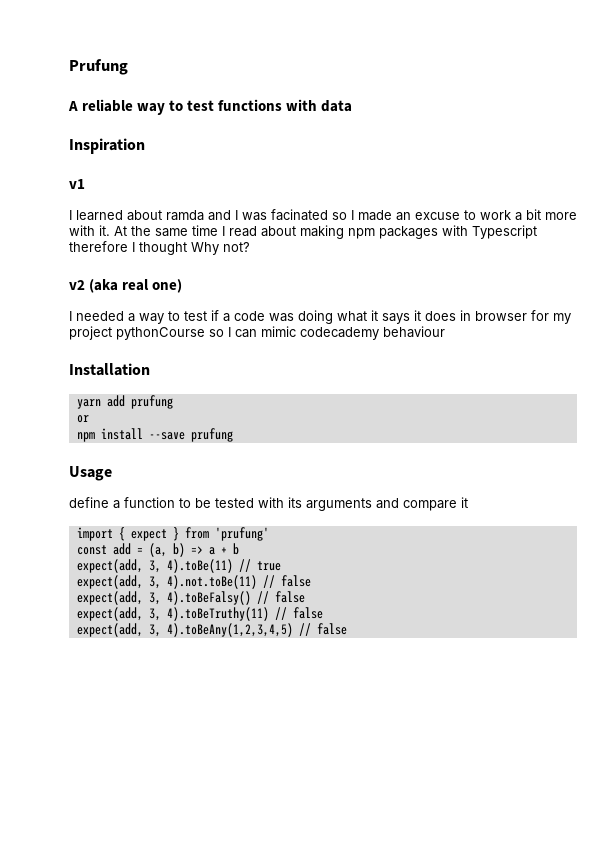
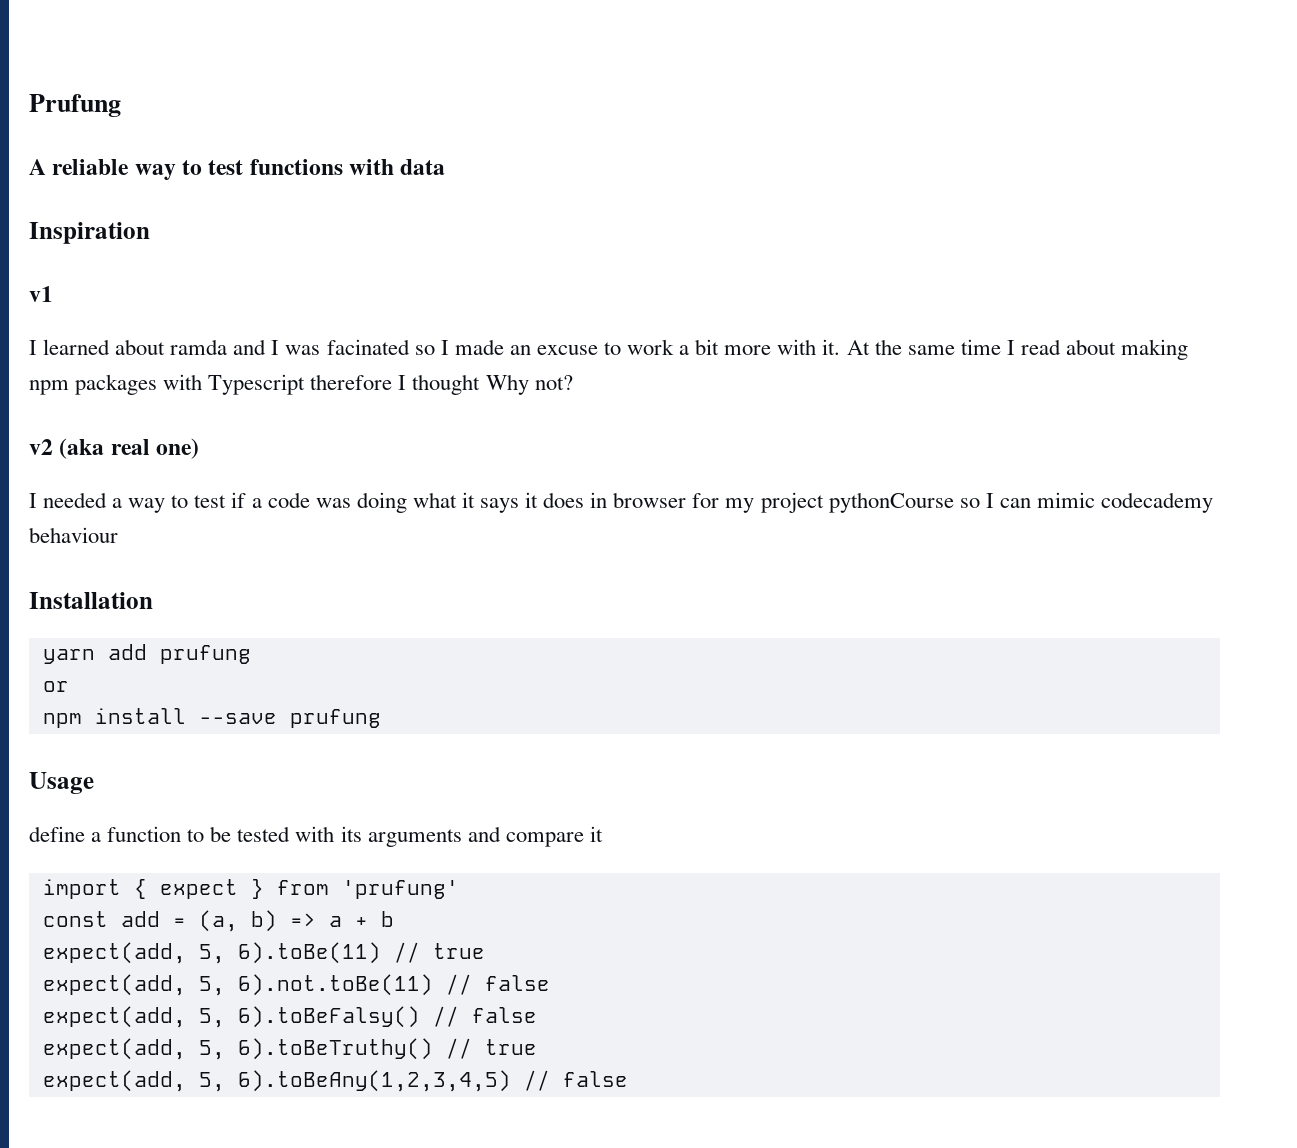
[148,559,281,573] [76,575,311,589] [76,591,305,605] [76,607,323,621] [76,623,293,637] 3, 4).toBe(11) // true // expect(add, 3, 4).not.toBe(11) // false // expect(add, 3, 4).toBeFalsy() // false // expect(add, 3, 4).toBeTruthy(11) // false // expect(add, 3, 4).toBeAny(1,2,3,4,5) -> [198,942,485,964] [42,974,550,996] [42,1006,537,1028] [42,1038,537,1060] [42,1070,511,1092] 5, 6).toBe(11) // true // expect(add, 5, 6).not.toBe(11) // false // expect(add, 5, 6).toBeFalsy() // false // expect(add, 5, 6).toBeTruthy() // true // expect(add, 5, 6).toBeAny(1,2,3,4,5)

